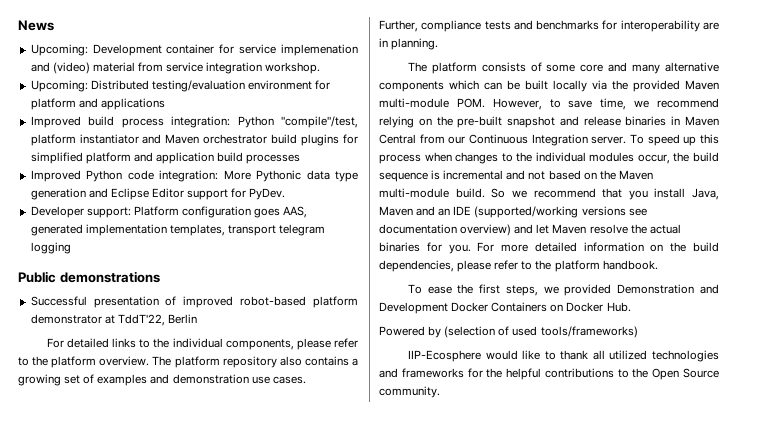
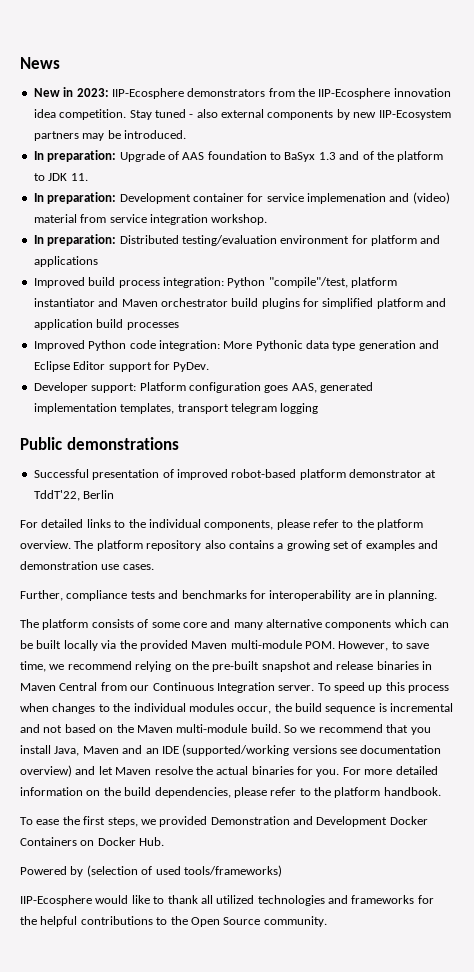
[30,44,88,56] Upcoming: -> [33,87,451,99] [33,109,451,120] [33,130,186,141] [33,150,444,162] [33,173,88,181] [33,192,117,204] New in 2023: IIP-Ecosphere demonstrators from the IIP-Ecosphere innovation idea competition. Stay tuned - also external components by new IIP-Ecosystem partners may be introduced. // In preparation: Upgrade of AAS foundation to BaSyx 1.3 and of the platform to JDK 11. // In preparation:
[30,80,88,92] Upcoming: -> [33,234,117,246] In preparation:

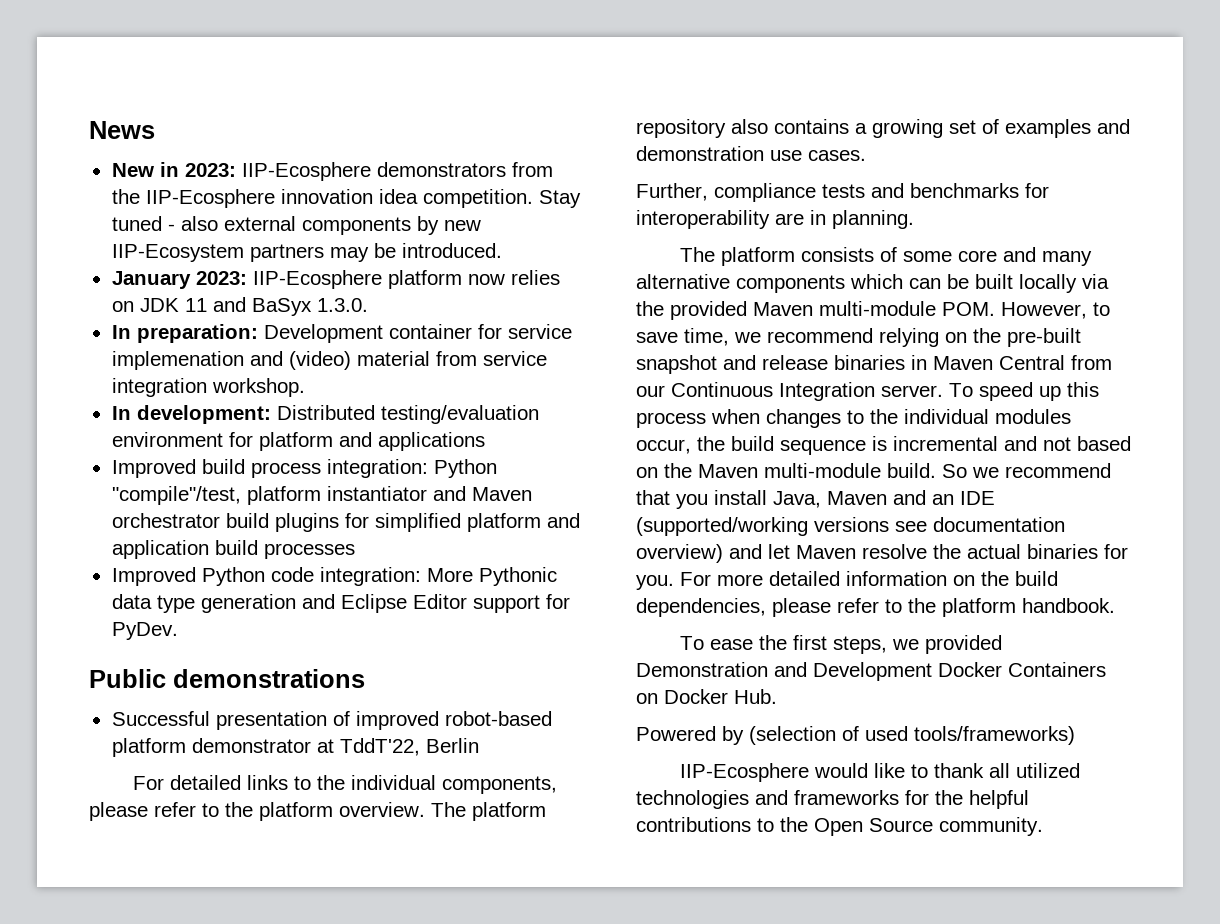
[33,150,444,162] [33,173,88,181] In preparation: Upgrade of AAS foundation to BaSyx 1.3 and of the platform to JDK 11. -> [111,270,560,289] [111,297,368,316] January 2023: IIP-Ecosphere platform now relies on JDK 11 and BaSyx 1.3.0.
[47,234,117,246] preparation: -> [136,405,271,424] development:
[33,382,373,393] [33,403,319,414] // Developer support: Platform configuration goes AAS, generated implementation templates, transport telegram logging -> (178, 631) none

